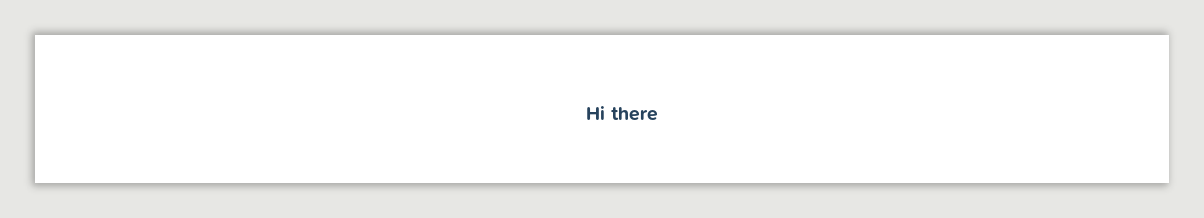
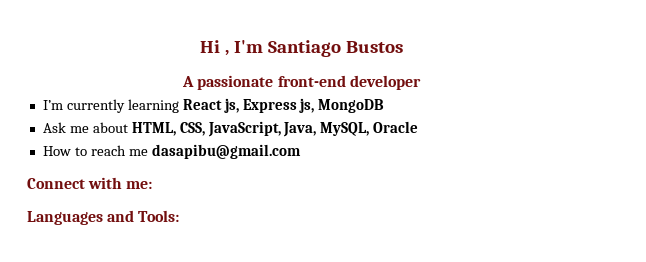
[610,107,658,121] there -> [225,40,403,57] [182,75,421,90] [42,98,385,113] [42,121,419,137] [42,144,301,159] [27,177,153,189] [27,210,180,225] , I'm Santiago Bustos // A passionate front-end developer // I’m currently learning React js, Express js, MongoDB // Ask me about HTML, CSS, JavaScript, Java, MySQL, Oracle // How to reach me dasapibu@gmail.com // Connect with me: // Languages and Tools:

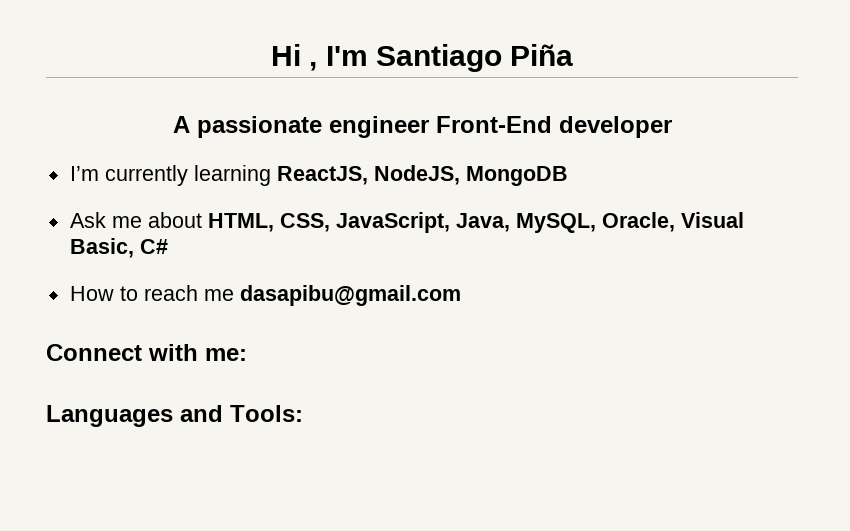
[345,41,403,53] Bustos -> [509,44,573,66] Piña
[277,75,346,87] front-end -> [328,116,552,138] engineer Front-End
[182,98,315,113] React js, Express js, -> [276,165,460,185] ReactJS, NodeJS,
[373,121,419,133] Oracle -> [601,212,744,232] [69,238,168,258] Oracle, Visual Basic, C#

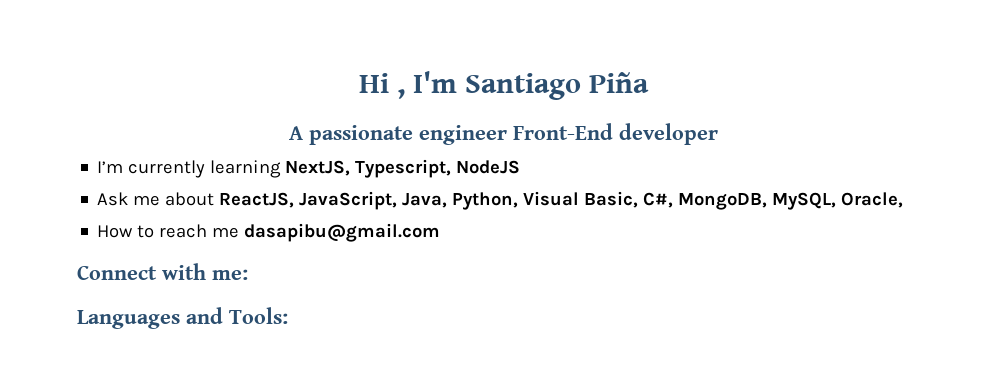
[276,165,568,186] ReactJS, NodeJS, MongoDB -> [285,159,521,178] NextJS, Typescript, NodeJS
[207,212,510,233] HTML, CSS, JavaScript, Java, -> [219,191,768,210] ReactJS, JavaScript, Java, Python, Visual Basic, C#, MongoDB,
[680,212,744,228] [69,238,168,258] Visual Basic, C# -> (904, 200) none

